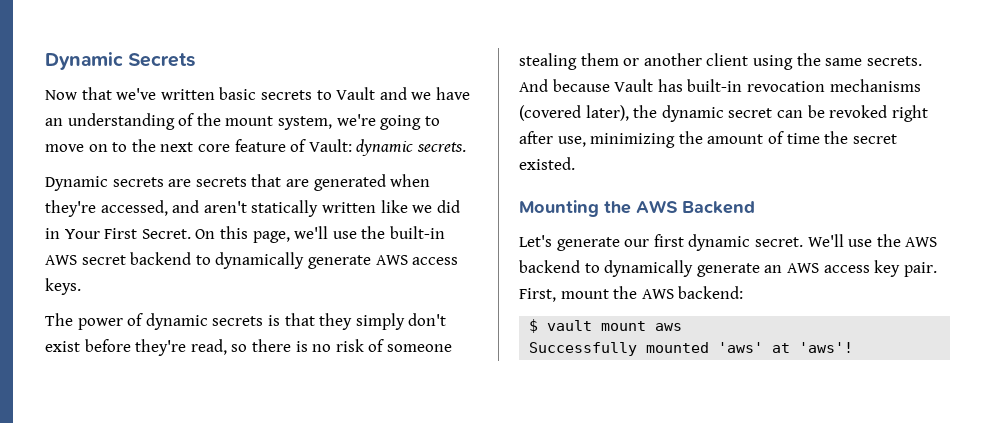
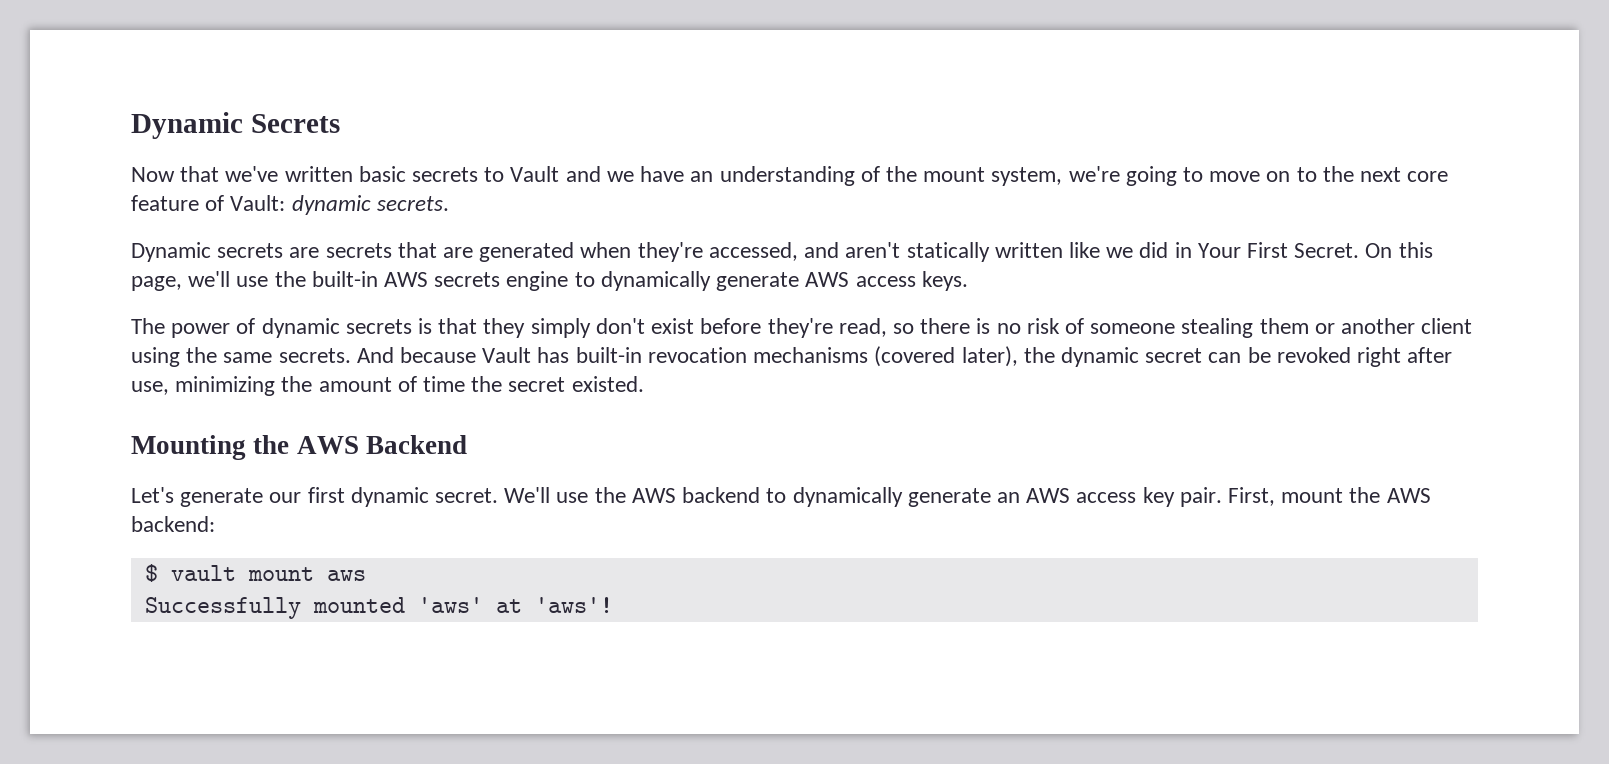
[81,252,192,265] secret backend -> [434,271,569,291] secrets engine

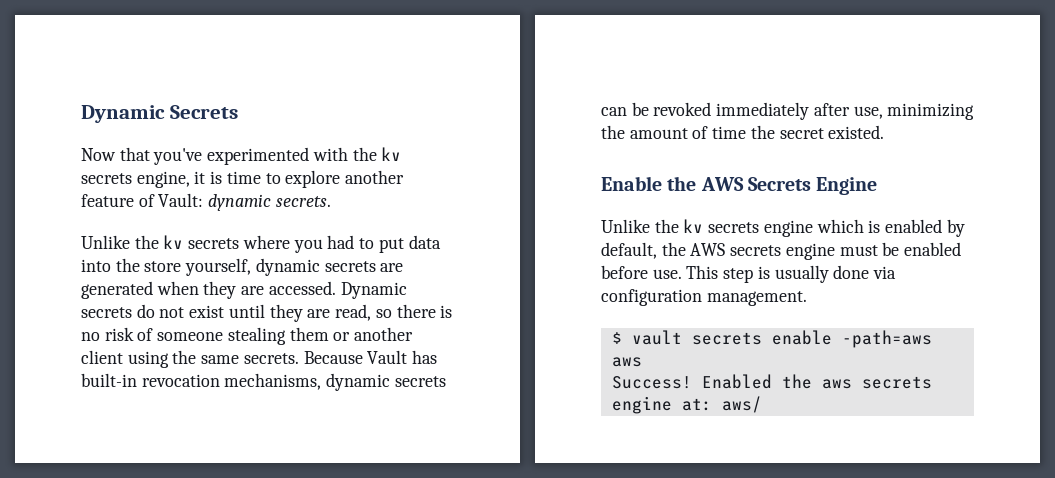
[225,166,1449,186] we've written basic secrets to Vault and we have an understanding of the mount system, we're going to move on to the next core -> [153,147,402,165] [81,170,405,188] you've experimented with the kv secrets engine, it is time to explore another
[131,242,1433,262] [131,271,968,291] [131,318,833,338] Dynamic secrets are secrets that are generated when they're accessed, and aren't statically written like we did in Your First Secret. On this page, we'll use the built-in AWS secrets engine to dynamically generate AWS access keys. // The power of dynamic secrets is that they simply don't exist before they're -> [81,235,441,253] [81,258,404,276] [81,281,407,299] [81,304,331,322] Unlike the kv secrets where you had to put data into the store yourself, dynamic secrets are generated when they are accessed. Dynamic secrets do not exist until they are
[356,347,477,363] And because -> [303,351,363,364] Because
[753,346,1203,367] mechanisms (covered later), the dynamic secret -> [224,373,446,391] mechanisms, dynamic secrets
[1356,347,1401,367] right -> [716,102,810,120] immediately
[131,435,467,460] [131,487,1431,507] [131,516,215,532] [144,564,366,582] [144,597,613,619] Mounting the AWS Backend // Let's generate our first dynamic secret. We'll use the AWS backend to dynamically generate an AWS access key pair. First, mount the AWS backend: // $ vault mount aws // Successfully mounted 'aws' at 'aws'! -> [601,176,878,195] [601,219,965,237] [601,242,962,260] [601,265,897,283] [601,289,807,306] [611,330,932,348] [611,357,642,367] [611,374,932,389] [611,396,762,414] Enable the AWS Secrets Engine // Unlike the kv secrets engine which is enabled by default, the AWS secrets engine must be enabled before use. This step is usually done via configuration management. // $ vault secrets enable -path=aws aws // Success! Enabled the aws secrets engine at: aws/

